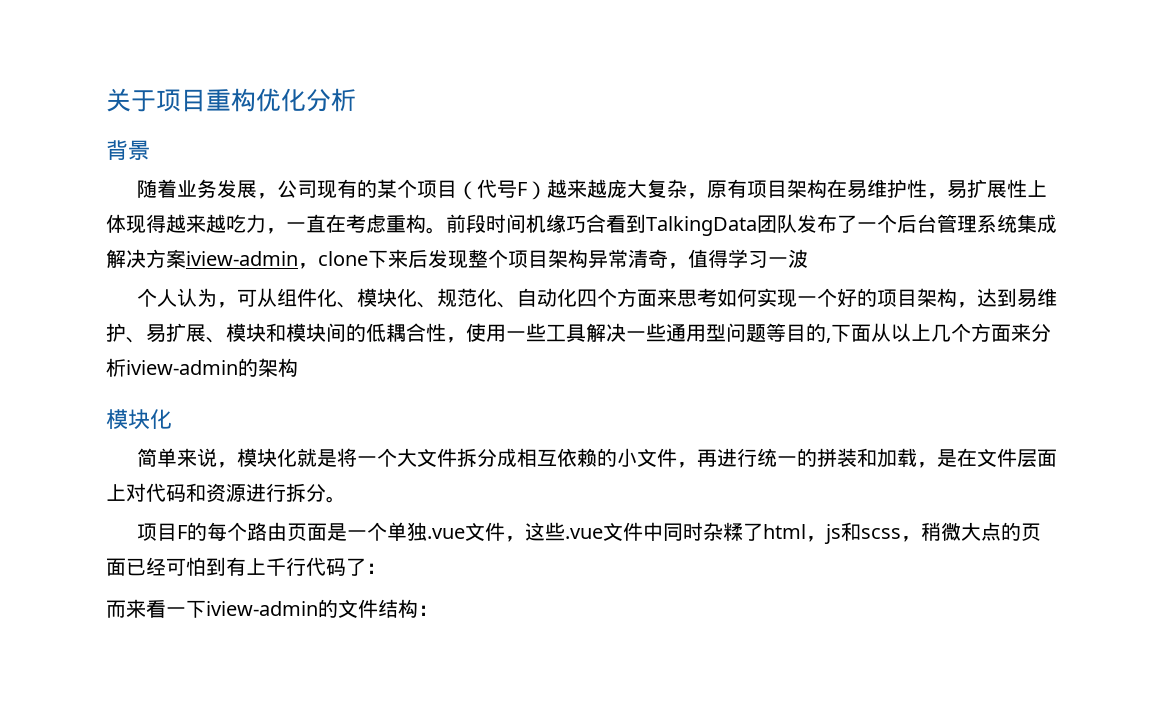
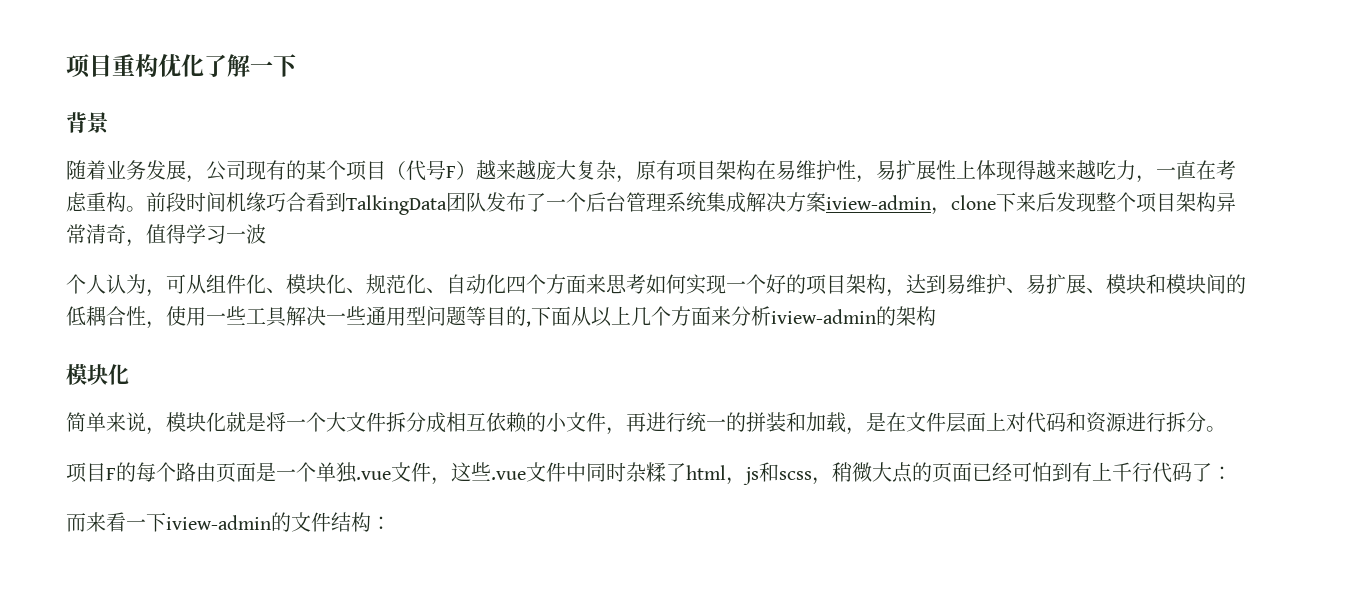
[106,88,156,112] 关于 -> (66, 66) none
[306,88,356,112] 分析 -> [204,54,297,77] 了解一下

